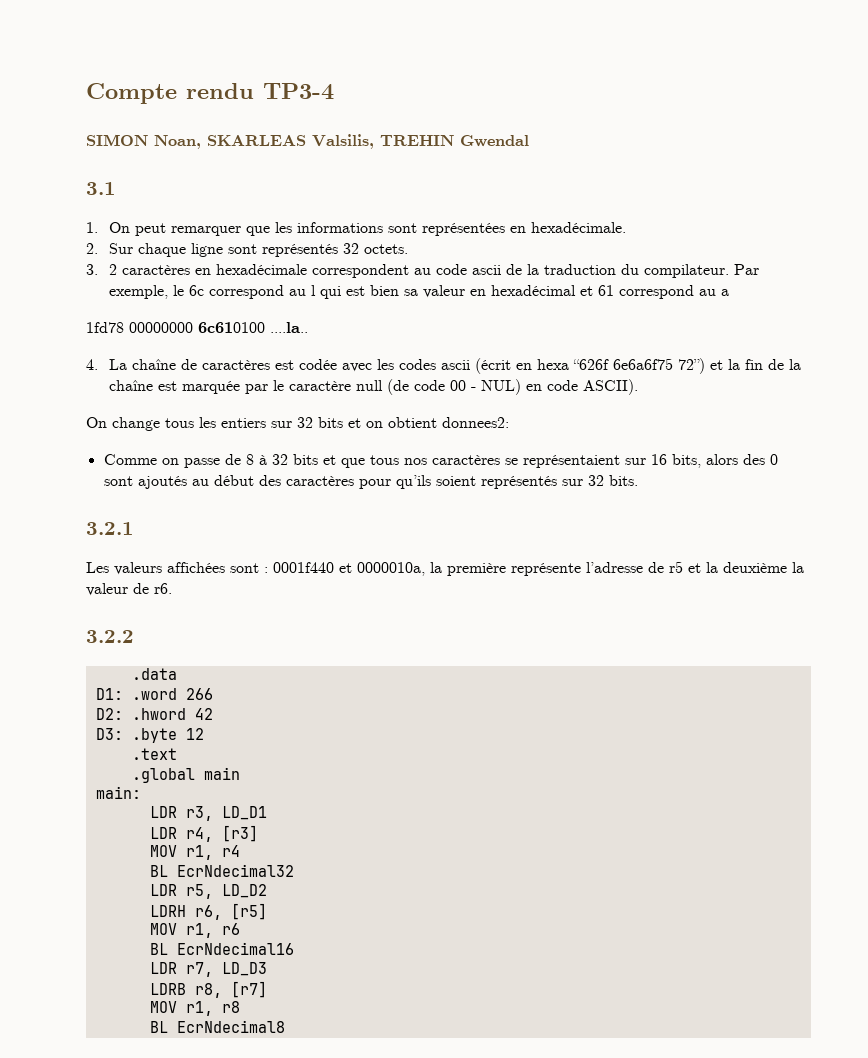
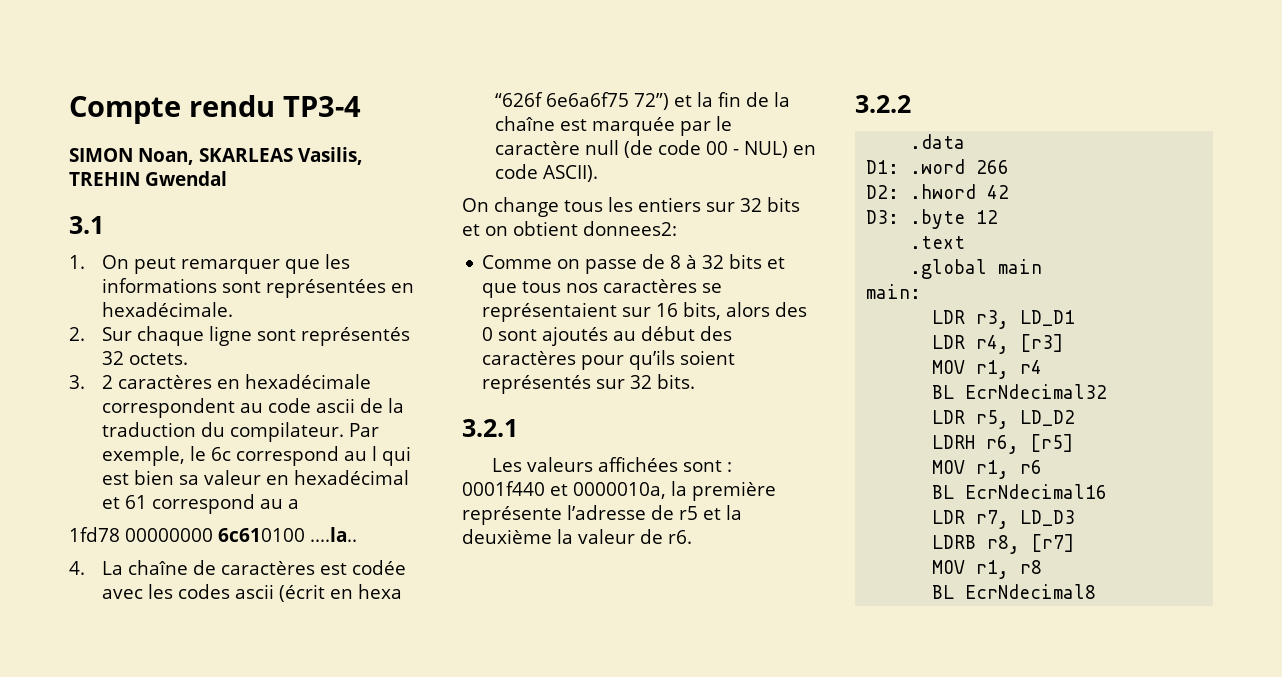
[312,134,374,149] Valsilis, -> [298,147,363,165] Vasilis,

